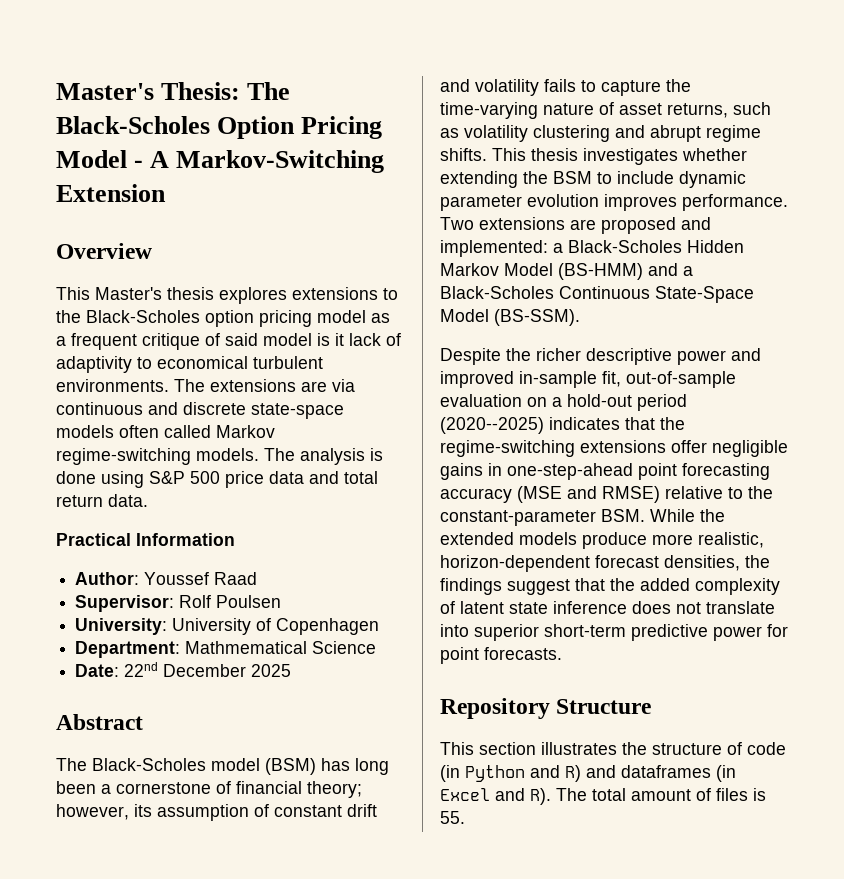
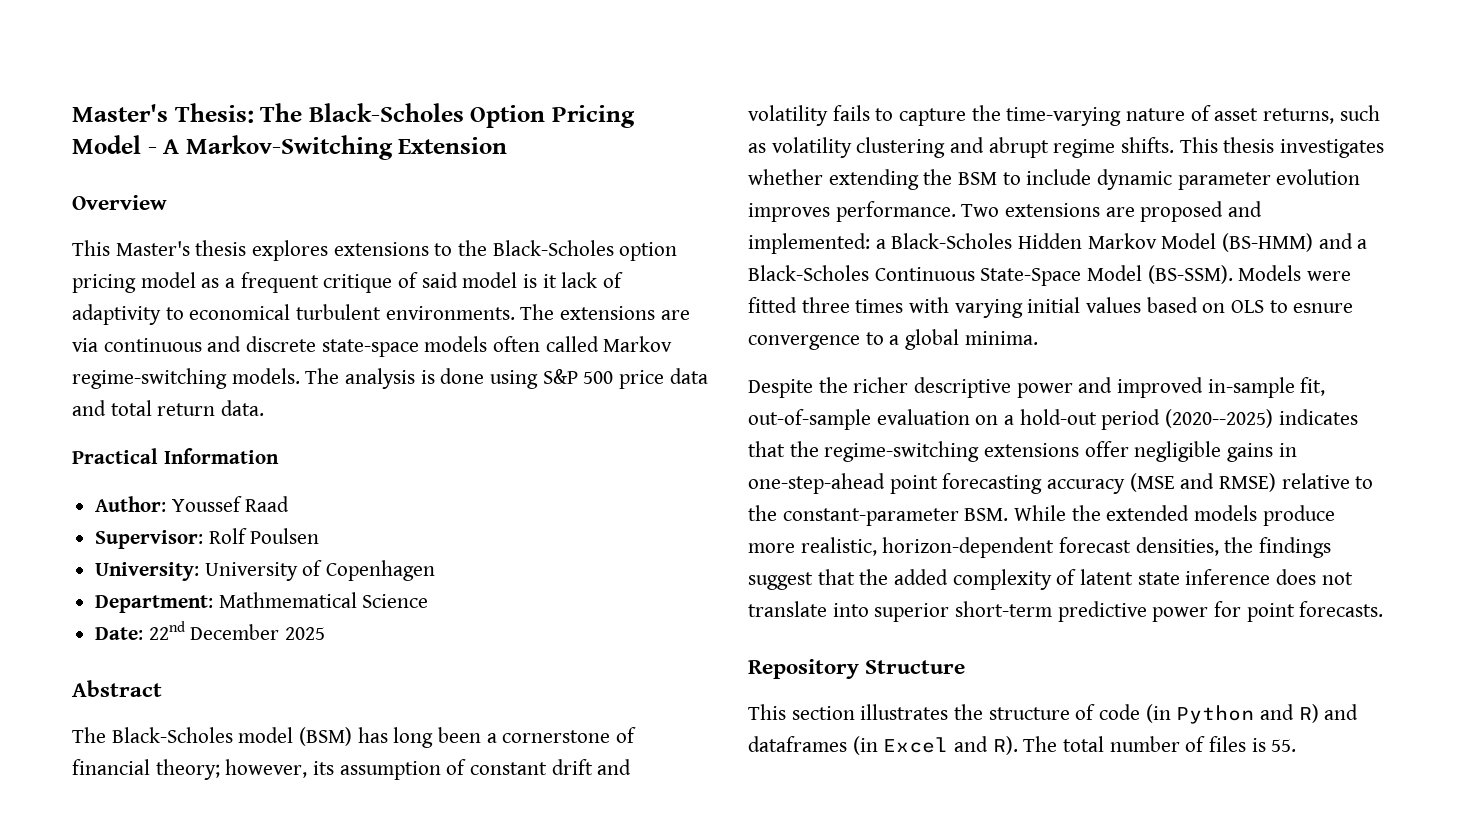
(580, 317) none -> [1238,265,1352,281] [748,297,1354,318] [748,329,1038,350] Models were fitted three times with varying initial values based on OLS to esnure convergence to a global minima.
[631,789,691,801] amount -> [1109,736,1180,752] number

